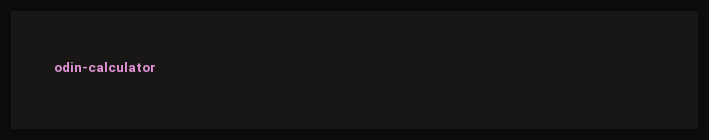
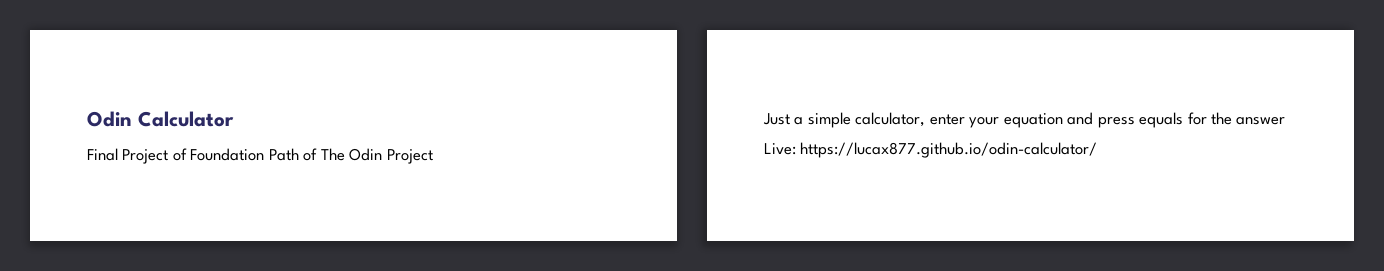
[54,62,156,72] odin-calculator -> [87,111,234,127] [87,148,433,164] [763,112,1286,128] [764,142,1098,158] Odin Calculator // Final Project of Foundation Path of The Odin Project // Just a simple calculator, enter your equation and press equals for the answer // Live: https://lucax877.github.io/odin-calculator/

